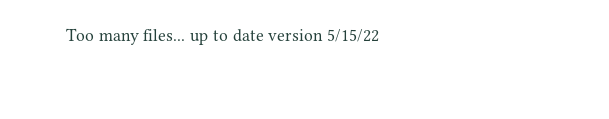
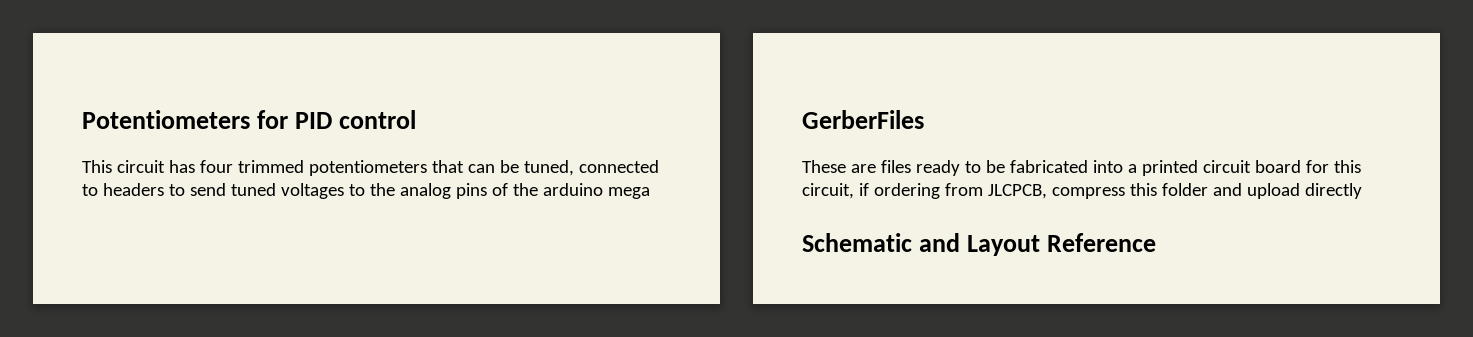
[66,28,380,45] Too many files... up to date version 5/15/22 -> [82,110,417,129] [82,160,659,176] [82,183,650,199] [802,110,924,129] [802,160,1361,176] [802,183,1362,199] [802,233,1157,256] Potentiometers for PID control // This circuit has four trimmed potentiometers that can be tuned, connected to headers to send tuned voltages to the analog pins of the arduino mega // GerberFiles // These are files ready to be fabricated into a printed circuit board for this circuit, if ordering from JLCPCB, compress this folder and upload directly // Schematic and Layout Reference

